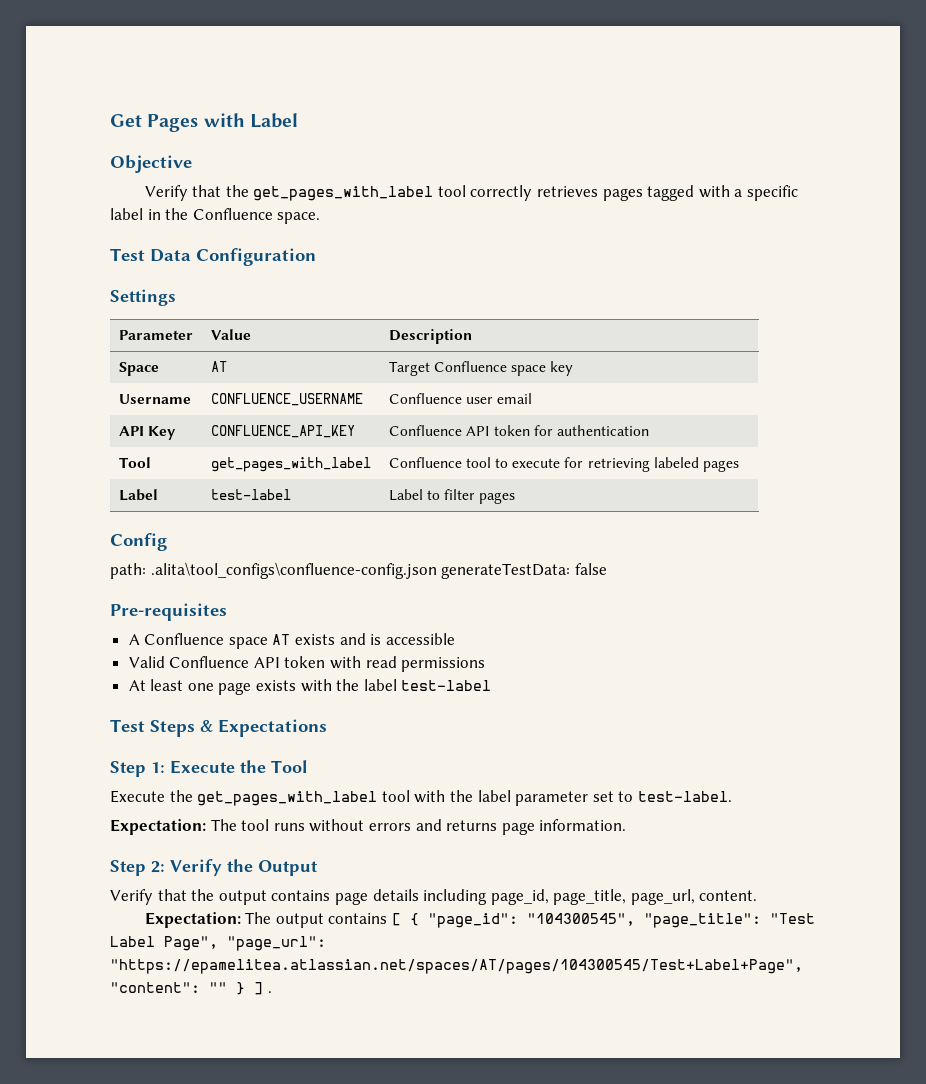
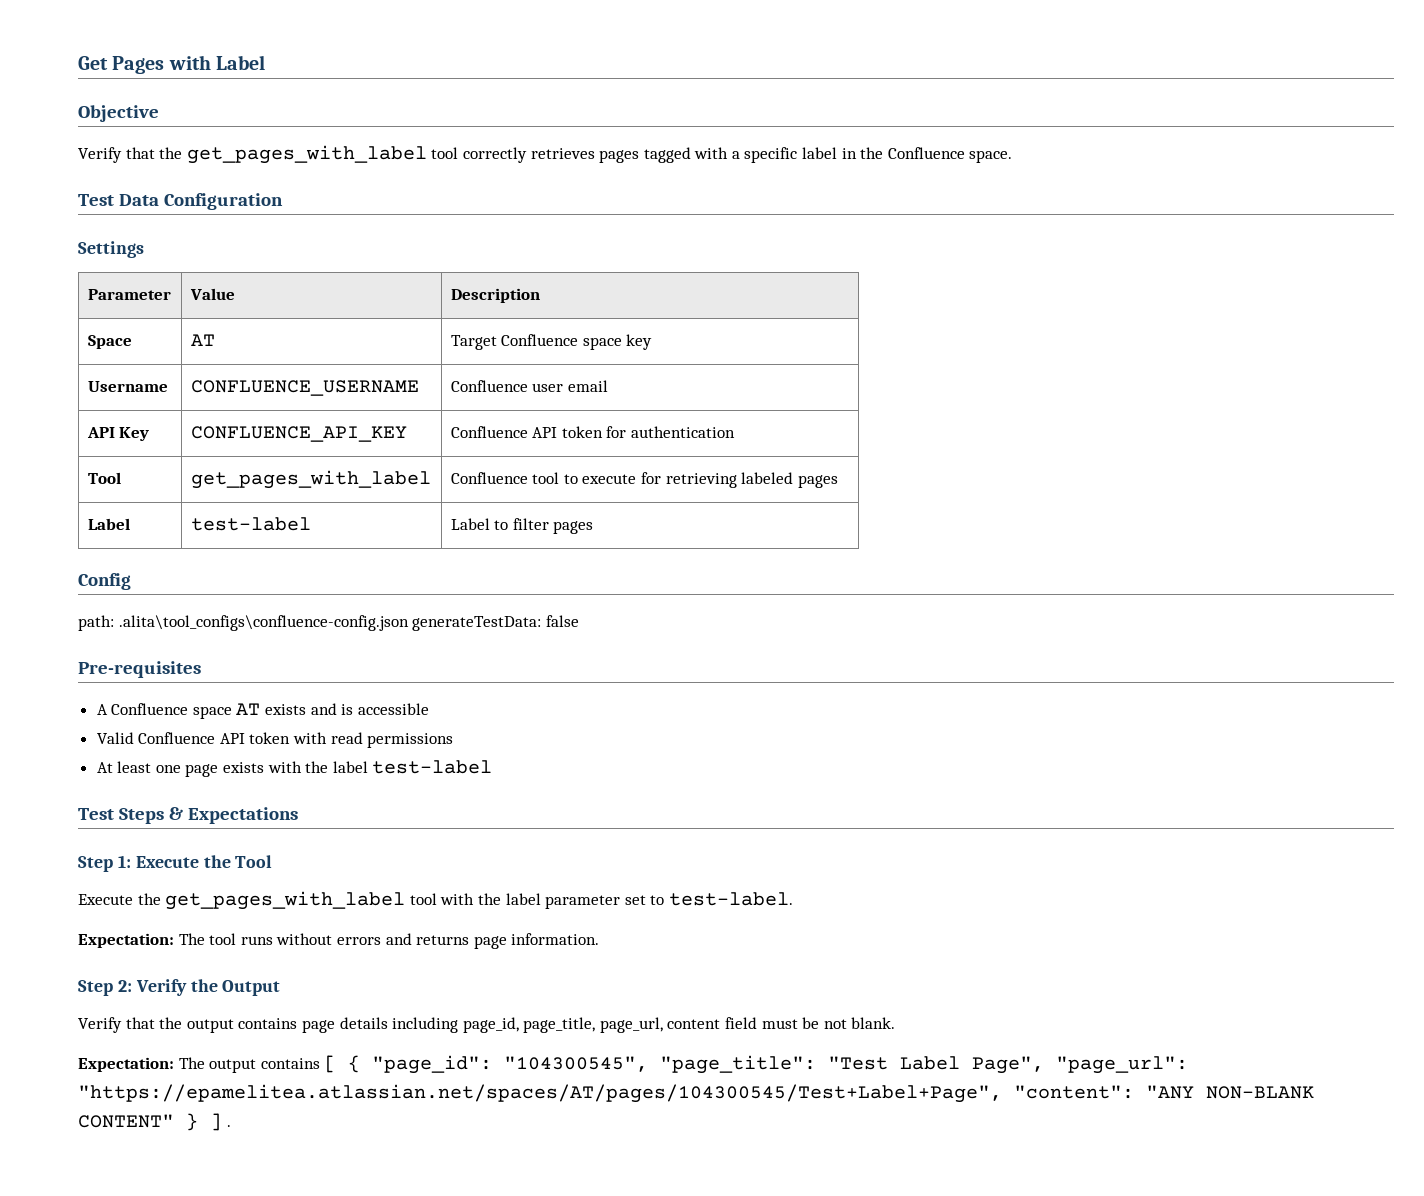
[699,890,758,901] content. -> [667,1017,896,1029] content field must be not blank.
[209,982,227,993] "" -> [1146,1085,1314,1099] [78,1114,174,1128] "ANY NON-BLANK CONTENT"

